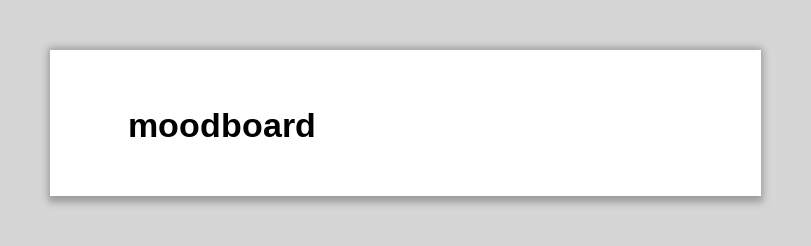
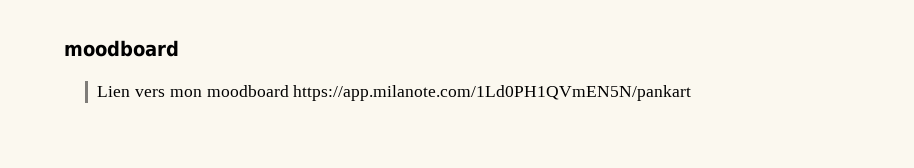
[128,113,316,137] moodboard -> [64,40,179,57] [97,85,692,101] moodboard // Lien vers mon moodboard https://app.milanote.com/1Ld0PH1QVmEN5N/pankart

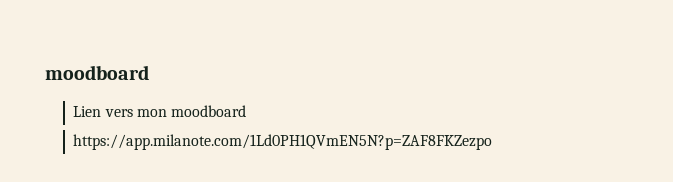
[293,85,692,101] https://app.milanote.com/1Ld0PH1QVmEN5N/pankart -> [73,134,493,150] // https://app.milanote.com/1Ld0PH1QVmEN5N?p=ZAF8FKZezpo

